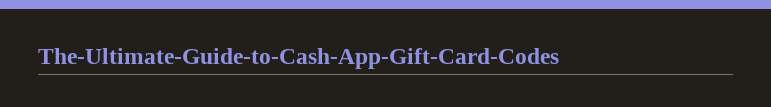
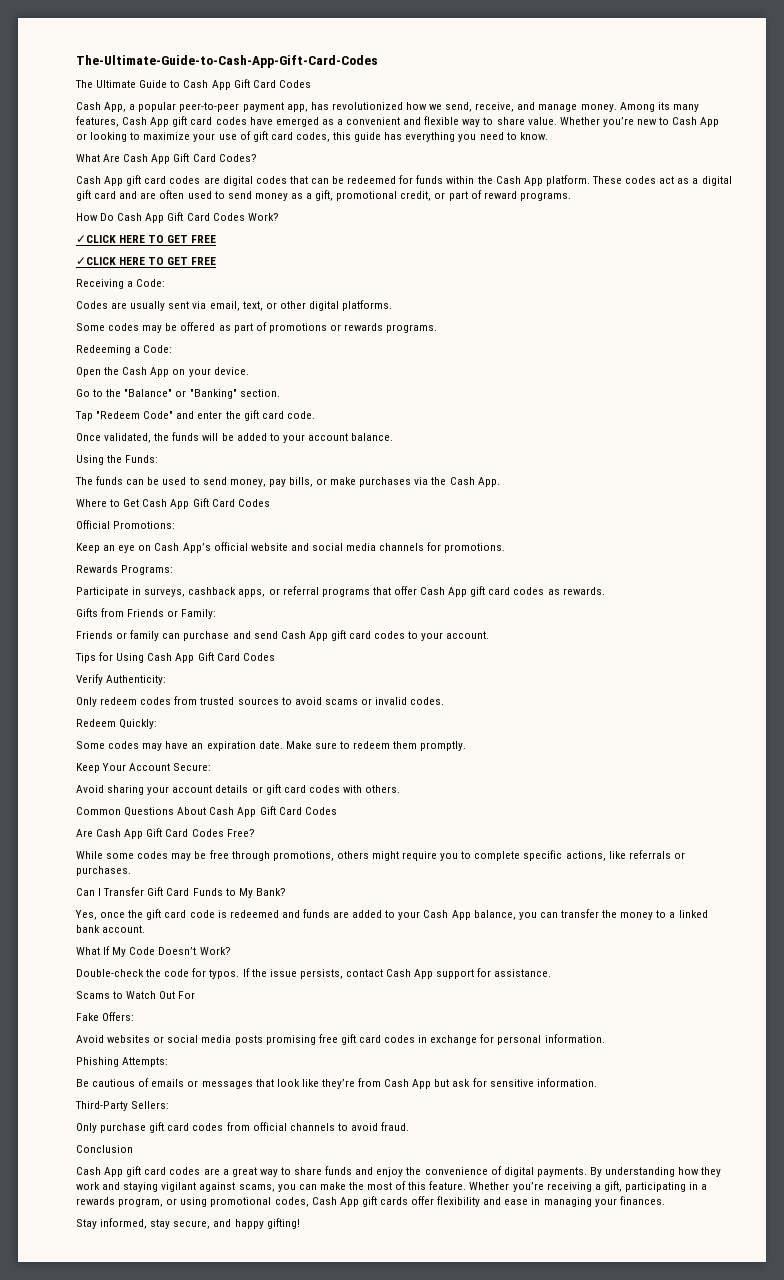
(559, 58) none -> [75,79,311,90] [76,102,699,112] [76,116,720,127] [76,131,548,142] [76,153,257,164] [76,175,732,186] [76,190,571,201] [76,212,279,223] [76,235,217,243] [76,257,217,265] [76,279,166,289] [76,300,393,311] [76,322,438,333] [76,345,173,355] [76,367,249,377] [76,389,280,399] [75,410,315,421] [76,432,394,443] [76,455,159,465] [75,476,500,487] [76,498,270,509] [76,520,176,529] [76,542,506,553] [76,565,174,575] [76,586,605,597] [76,608,217,619] [76,630,490,641] [75,652,275,663] [76,674,167,685] [76,696,445,707] [76,719,158,729] [76,741,467,751] [76,763,212,773] [76,784,401,795] [76,806,337,817] [76,828,255,839] [76,850,685,861] [76,866,131,876] [76,887,286,898] [75,909,708,920] [76,925,146,933] [76,946,231,957] [76,968,552,979] [76,991,196,999] [76,1012,135,1021] [76,1034,605,1045] [76,1057,169,1067] [76,1078,597,1089] [75,1101,170,1111] [76,1122,410,1133] [76,1145,133,1153] [76,1166,722,1177] [76,1181,708,1192] [76,1196,665,1207] [76,1218,300,1229] // The Ultimate Guide to Cash App Gift Card Codes // Cash App, a popular peer-to-peer payment app, has revolutionized how we send, receive, and manage money. Among its many features, Cash App gift card codes have emerged as a convenient and flexible way to share value. Whether you’re new to Cash App or looking to maximize your use of gift card codes, this guide has everything you need to know. // What Are Cash App Gift Card Codes? // Cash App gift card codes are digital codes that can be redeemed for funds within the Cash App platform. These codes act as a digital gift card and are often used to send money as a gift, promotional credit, or part of reward programs. // How Do Cash App Gift Card Codes Work? // ✓CLICK HERE TO GET FREE // ✓CLICK HERE TO GET FREE // Receiving a Code: // Codes are usually sent via email, text, or other digital platforms. // Some codes may be offered as part of promotions or rewards programs. // Redeeming a Code: // Open the Cash App on your device. // Go to the "Balance" or "Banking" section. // Tap "Redeem Code" and enter the gift card code. // Once validated, the funds will be added to your account balance. // Using the Funds: // The funds can be used to send money, pay bills, or make purchases via the Cash App. // Where to Get Cash App Gift Card Codes // Official Promotions: // Keep an eye on Cash App’s official website and social media channels for promotions. // Rewards Programs: // Participate in surveys, cashback apps, or referral programs that offer Cash App gift card codes as rewards. // Gifts from Friends or Family: // Friends or family can purchase and send Cash App gift card codes to your account. // Tips for Using Cash App Gift Card Codes // Verify Authenticity: // Only redeem codes from trusted sources to avoid scams or invalid codes. // Redeem Quickly: // Some codes may have an expiration date. Make sure to redeem them promptly. // Keep Your Account Secure: // Avoid sharing your account details or gift card codes with others. // Common Questions About Cash App Gift Card Codes // Are Cash App Gift Card Codes Free? // While some codes may be free through promotions, others might require you to complete specific actions, like referrals or purchases. // Can I Transfer Gift Card Funds to My Bank? // Yes, once the gift card code is redeemed and funds are added to your Cash App balance, you can transfer the money to a linked bank account. // What If My Code Doesn’t Work? // Double-check the code for typos. If the issue persists, contact Cash App support for assistance. // Scams to Watch Out For // Fake Offers: // Avoid websites or social media posts promising free gift card codes in exchange for personal information. // Phishing Attempts: // Be cautious of emails or messages that look like they’re from Cash App but ask for sensitive information. // Third-Party Sellers: // Only purchase gift card codes from official channels to avoid fraud. // Conclusion // Cash App gift card codes are a great way to share funds and enjoy the convenience of digital payments. By understanding how they work and staying vigilant against scams, you can make the most of this feature. Whether you’re receiving a gift, participating in a rewards program, or using promotional codes, Cash App gift cards offer flexibility and ease in managing your finances. // Stay informed, stay secure, and happy gifting!

